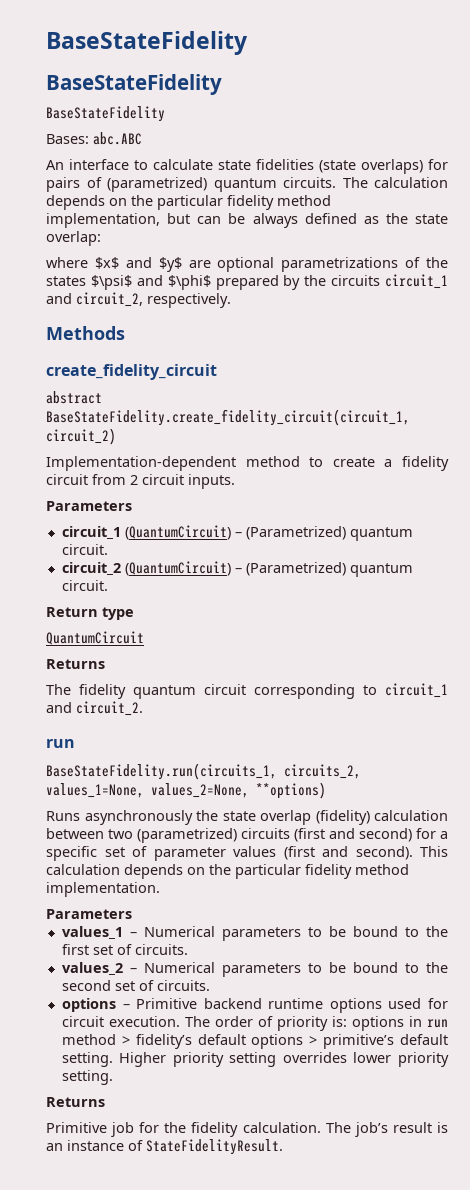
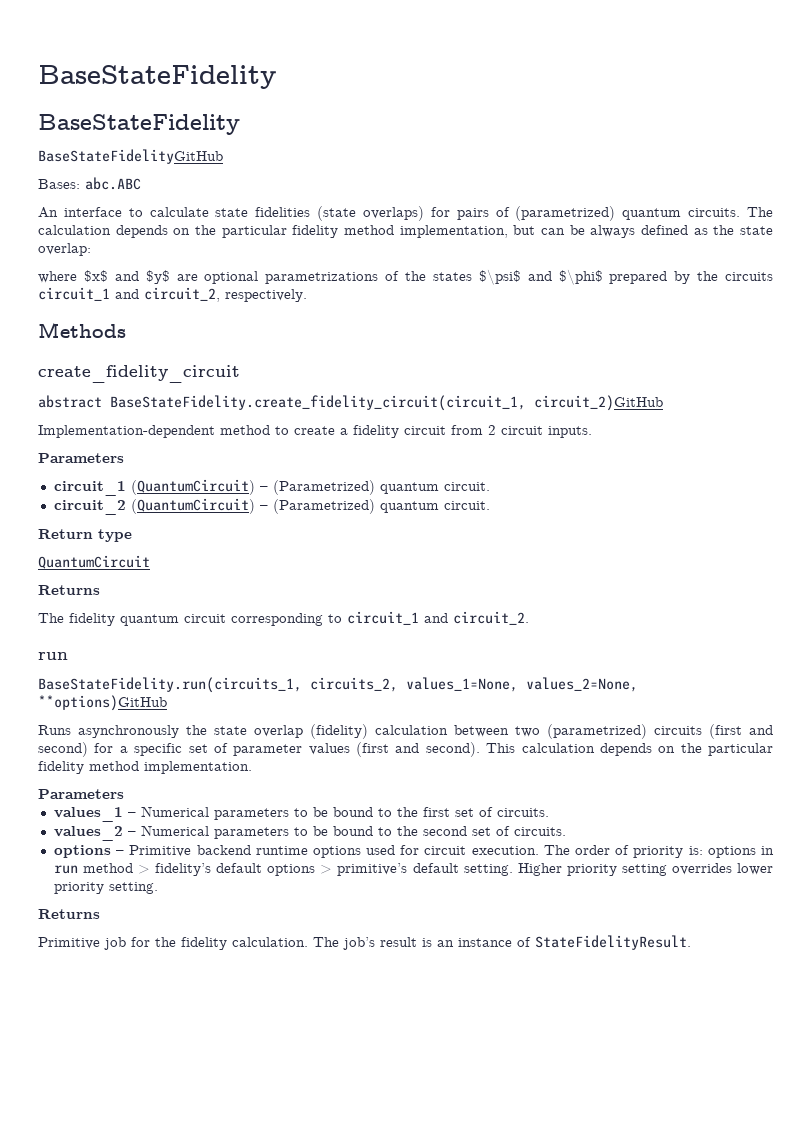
[46,31,248,55] [46,74,222,95] [46,106,165,122] BaseStateFidelity // BaseStateFidelity // BaseStateFidelity -> [38,65,277,89] [38,114,240,135] [38,149,223,164] BaseStateFidelity // BaseStateFidelity // BaseStateFidelityGitHub
[46,428,116,445] circuit_2) -> [534,395,663,411] circuit_2)GitHub
[256,782,326,799] **options) -> [38,695,167,711] **options)GitHub

